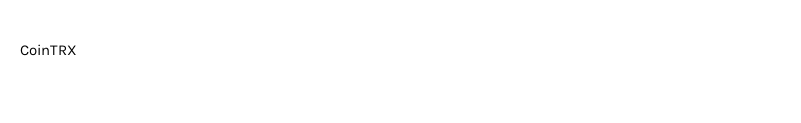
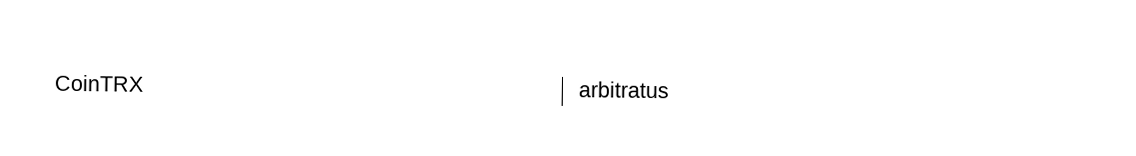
(77, 50) none -> [578,81,669,99] // arbitratus

